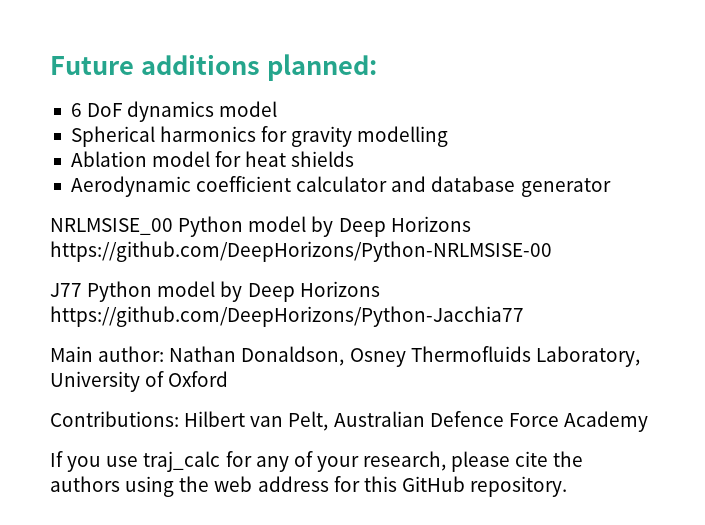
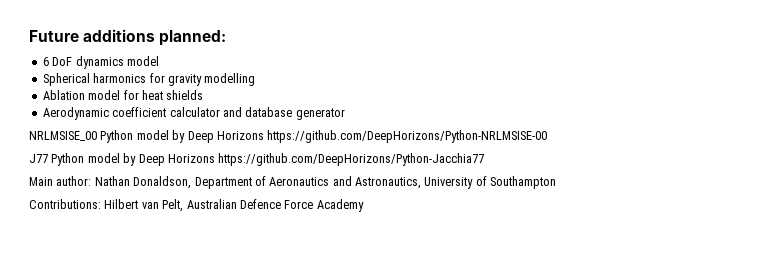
[349,346,640,367] Osney Thermofluids Laboratory, -> [194,176,421,189] Department of Aeronautics and Astronautics,
[168,371,229,387] Oxford -> [490,176,557,189] Southampton
[50,451,584,472] [50,476,568,497] // If you use traj_calc for any of your research, please cite the authors using the web address for this GitHub repository. -> (364, 205) none

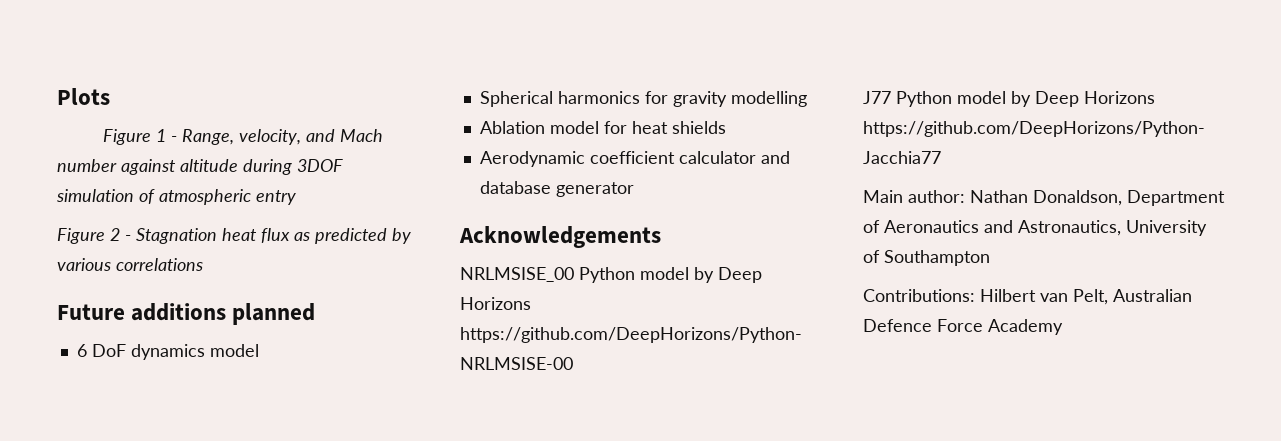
(29, 36) none -> [57,88,110,105] [102,129,383,145] [57,159,343,175] [56,189,296,205] [57,228,411,244] [57,258,203,271] Plots // Figure 1 - Range, velocity, and Mach number against altitude during 3DOF simulation of atmospheric entry // Figure 2 - Stagnation heat flux as predicted by various correlations //
[159,30,227,46] planned: -> [232,303,316,325] planned
(345, 114) none -> [459,226,661,248] // Acknowledgements

